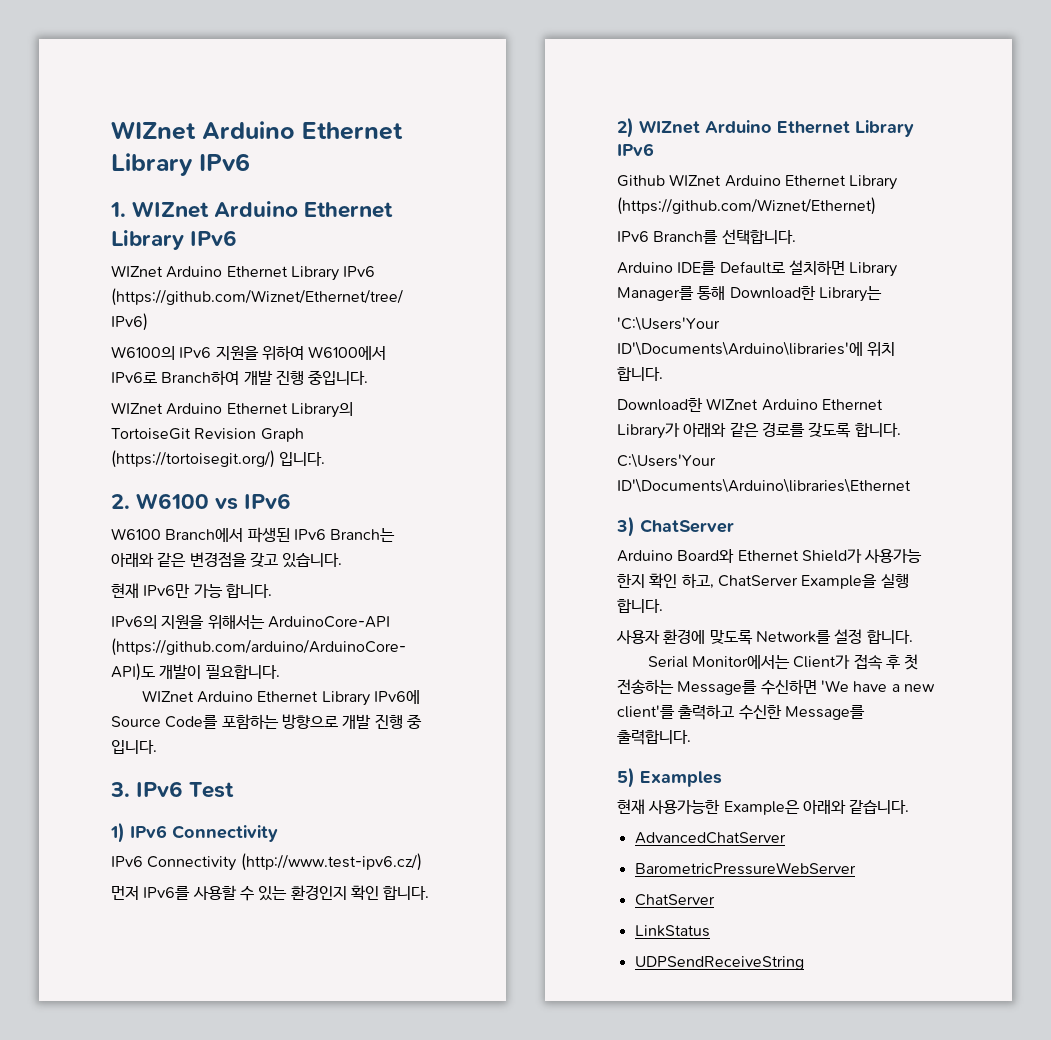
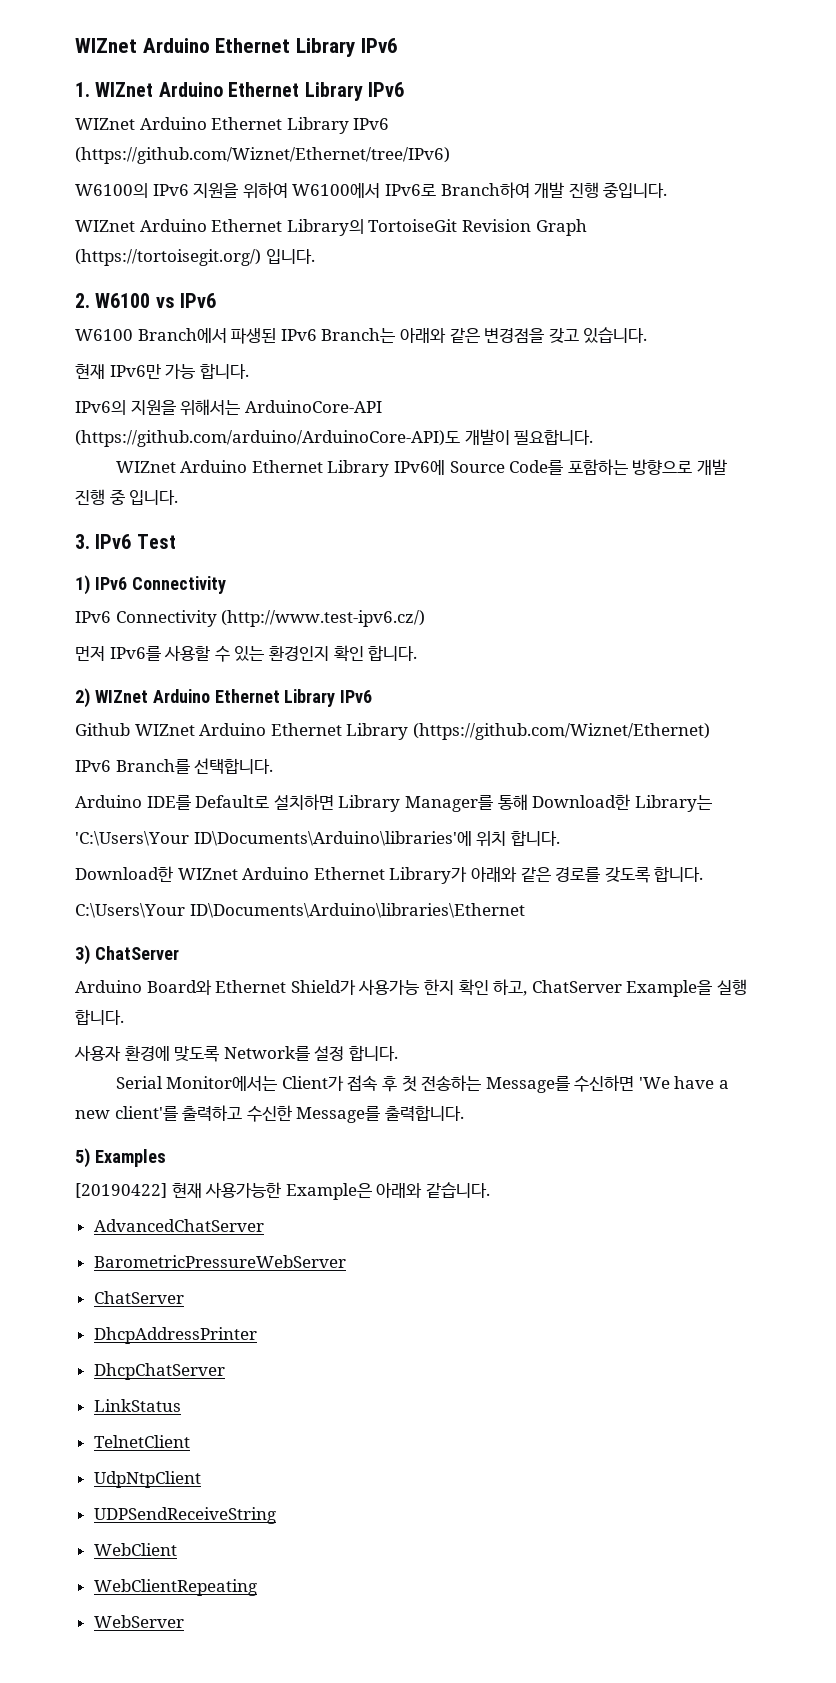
[617,316,720,331] [617,341,863,356] 'C:\Users'Your ID'\Documents\Arduino\libraries'에 -> [75,831,472,846] 'C:\Users\Your ID\Documents\Arduino\libraries'에
[617,453,716,468] [617,478,911,493] C:\Users'Your ID'\Documents\Arduino\libraries\Ethernet -> [75,903,525,918] C:\Users\Your ID\Documents\Arduino\libraries\Ethernet
(722, 779) none -> [75,1183,167,1198] [20190422]
(715, 900) none -> [93,1327,257,1344] [93,1363,225,1380] // DhcpAddressPrinter // DhcpChatServer
(710, 931) none -> [93,1435,190,1448] [93,1471,201,1488] // TelnetClient // UdpNtpClient
(804, 963) none -> [93,1543,177,1556] [93,1579,257,1596] [93,1615,184,1628] // WebClient // WebClientRepeating // WebServer

